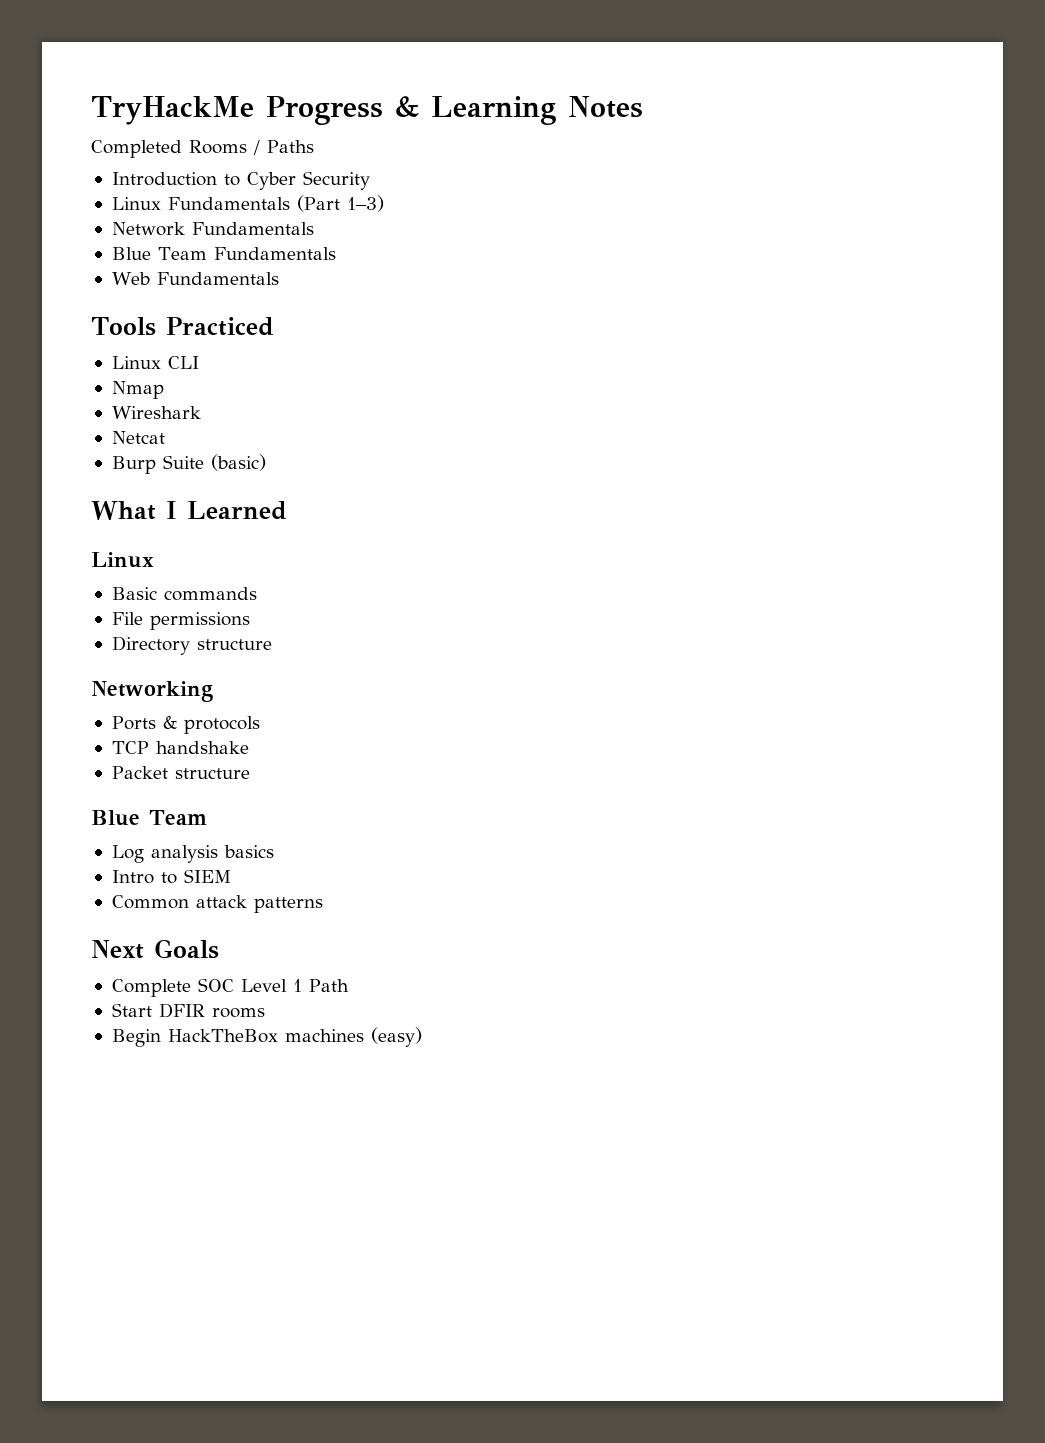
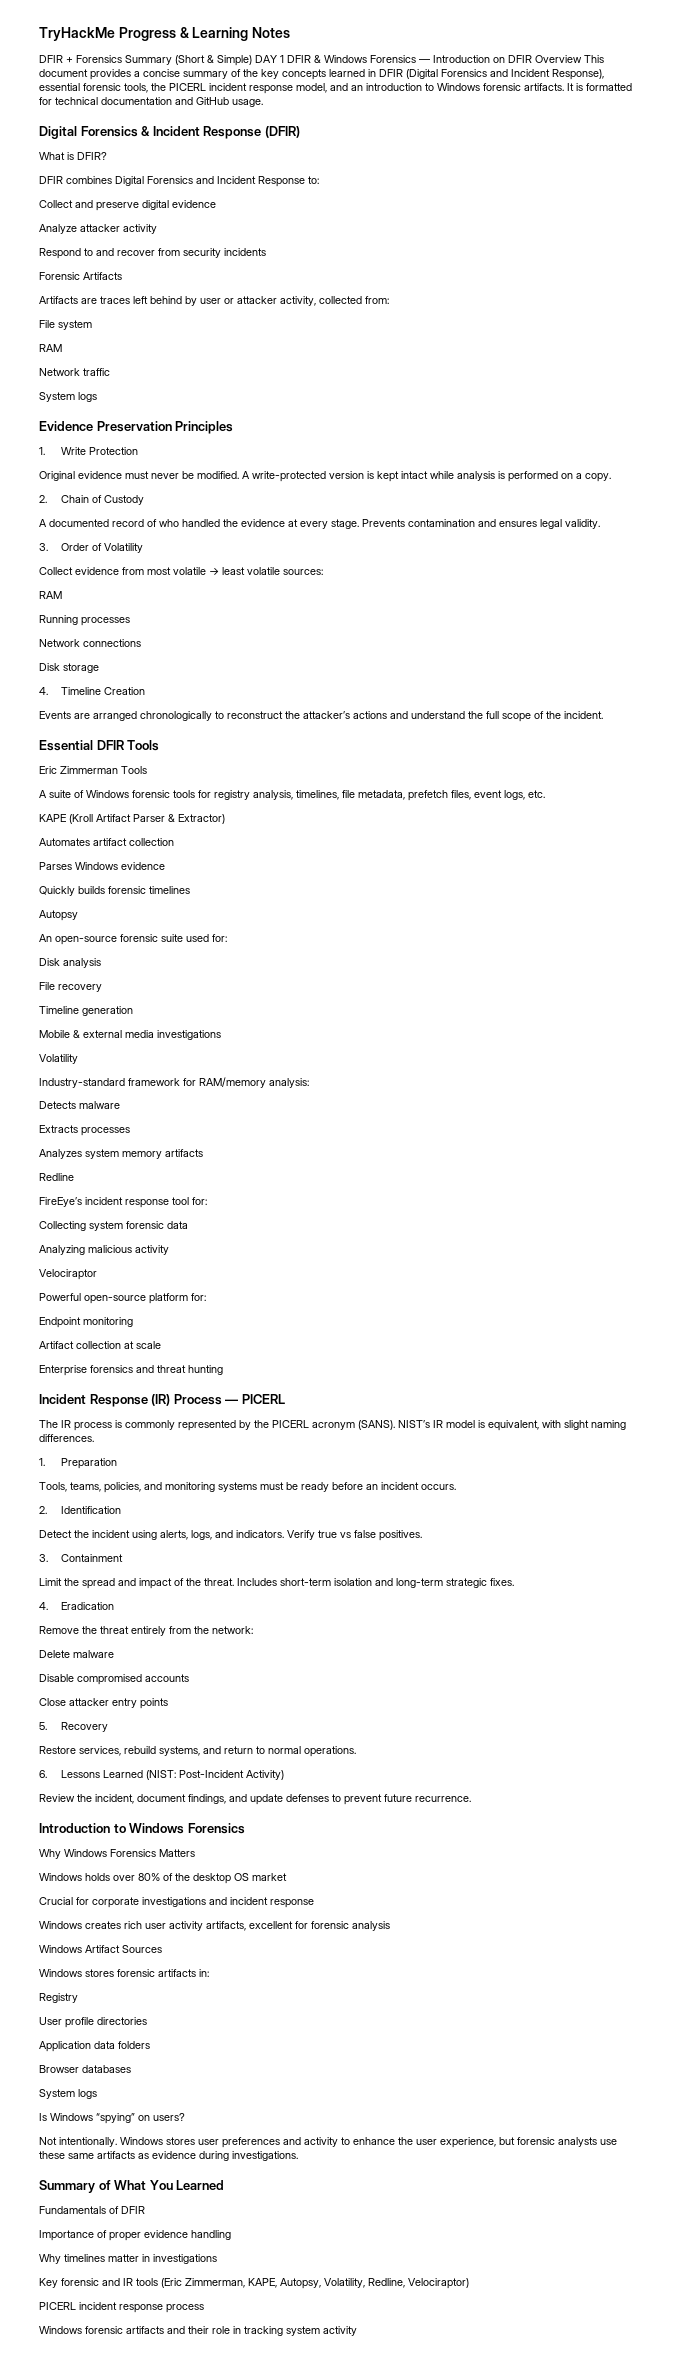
[91,140,314,158] [111,171,370,190] [111,195,384,212] [111,222,314,236] [111,247,336,260] [111,272,279,285] [91,317,274,336] [111,356,199,369] [111,381,164,399] [111,406,201,419] [111,431,165,444] [111,454,266,474] [91,501,287,520] [91,552,154,568] [111,587,257,601] [111,612,250,630] [111,636,272,655] [91,681,213,702] [111,716,260,734] [111,741,249,754] [111,766,250,779] [91,810,207,826] [111,845,274,863] [111,869,231,884] [111,895,323,913] [91,939,219,959] [111,978,349,997] [111,1003,265,1018] [111,1027,422,1047] Completed Rooms / Paths // Introduction to Cyber Security // Linux Fundamentals (Part 1–3) // Network Fundamentals // Blue Team Fundamentals // Web Fundamentals // Tools Practiced // Linux CLI // Nmap // Wireshark // Netcat // Burp Suite (basic) // What I Learned // Linux // Basic commands // File permissions // Directory structure // Networking // Ports & protocols // TCP handshake // Packet structure // Blue Team // Log analysis basics // Intro to SIEM // Common attack patterns // Next Goals // Complete SOC Level 1 Path // Start DFIR rooms // Begin HackTheBox machines (easy) -> [39,55,604,66] [39,69,604,80] [39,83,632,94] [39,97,263,107] [39,126,300,139] [39,152,107,160] [39,176,319,187] [39,200,216,211] [39,224,157,234] [39,248,266,259] [39,272,122,280] [39,296,389,306] [39,320,92,330] [39,344,62,352] [39,368,110,376] [39,392,97,402] [39,421,234,434] [39,447,138,455] [39,471,611,482] [39,495,144,505] [39,519,600,529] [39,543,143,553] [39,567,323,575] [39,591,62,599] [39,615,130,626] [39,639,141,647] [39,663,99,673] [39,687,145,695] [39,711,603,722] [39,740,160,751] [39,766,147,774] [39,790,545,801] [39,814,225,824] [39,838,174,846] [39,862,165,870] [39,886,190,896] [39,910,78,921] [39,934,227,945] [39,958,101,968] [39,982,102,992] [39,1006,133,1016] [39,1030,221,1040] [39,1054,78,1064] [39,1077,309,1088] [39,1101,120,1109] [39,1125,130,1136] [39,1149,203,1159] [39,1173,74,1181] [39,1197,207,1208] [39,1221,188,1231] [39,1245,169,1255] [39,1269,97,1280] [39,1293,206,1304] [39,1317,133,1328] [39,1341,161,1349] [39,1365,223,1376] [39,1394,285,1407] [39,1420,626,1431] [39,1434,94,1442] [39,1458,117,1469] [39,1482,456,1493] [39,1506,121,1514] [39,1530,422,1541] [39,1554,123,1562] [39,1578,514,1589] [39,1602,114,1610] [39,1626,253,1636] [39,1650,114,1658] [39,1674,189,1685] [39,1698,168,1709] [39,1722,108,1732] [39,1746,356,1757] [39,1770,284,1780] [39,1794,471,1805] [39,1823,245,1834] [39,1849,195,1859] [39,1873,287,1884] [39,1897,314,1908] [39,1921,390,1931] [39,1945,162,1953] [39,1969,209,1977] [39,1993,78,2003] [39,2017,147,2028] [39,2041,150,2052] [39,2065,131,2073] [39,2089,97,2099] [39,2113,185,2124] [39,2137,617,2148] [39,2151,298,2161] [39,2180,225,2193] [39,2206,145,2214] [39,2230,231,2241] [39,2254,217,2264] [39,2278,469,2289] [39,2302,204,2313] [39,2326,357,2336] DFIR + Forensics Summary (Short & Simple) DAY 1 DFIR & Windows Forensics — Introduction on DFIR Overview This document provides a concise summary of the key concepts learned in DFIR (Digital Forensics and Incident Response), essential forensic tools, the PICERL incident response model, and an introduction to Windows forensic artifacts. It is formatted for technical documentation and GitHub usage. // Digital Forensics & Incident Response (DFIR) // What is DFIR? // DFIR combines Digital Forensics and Incident Response to: // Collect and preserve digital evidence // Analyze attacker activity // Respond to and recover from security incidents // Forensic Artifacts // Artifacts are traces left behind by user or attacker activity, collected from: // File system // RAM // Network traffic // System logs // Evidence Preservation Principles // 1. Write Protection // Original evidence must never be modified. A write-protected version is kept intact while analysis is performed on a copy. // 2. Chain of Custody // A documented record of who handled the evidence at every stage. Prevents contamination and ensures legal validity. // 3. Order of Volatility // Collect evidence from most volatile → least volatile sources: // RAM // Running processes // Network connections // Disk storage // 4. Timeline Creation // Events are arranged chronologically to reconstruct the attacker’s actions and understand the full scope of the incident. // Essential DFIR Tools // Eric Zimmerman Tools // A suite of Windows forensic tools for registry analysis, timelines, file metadata, prefetch files, event logs, etc. // KAPE (Kroll Artifact Parser & Extractor) // Automates artifact collection // Parses Windows evidence // Quickly builds forensic timelines // Autopsy // An open-source forensic suite used for: // Disk analysis // File recovery // Timeline generation // Mobile & external media investigations // Volatility // Industry-standard framework for RAM/memory analysis: // Detects malware // Extracts processes // Analyzes system memory artifacts // Redline // FireEye’s incident response tool for: // Collecting system forensic data // Analyzing malicious activity // Velociraptor // Powerful open-source platform for: // Endpoint monitoring // Artifact collection at scale // Enterprise forensics and threat hunting // Incident Response (IR) Process — PICERL // The IR process is commonly represented by the PICERL acronym (SANS). NIST’s IR model is equivalent, with slight naming differences. // 1. Preparation // Tools, teams, policies, and monitoring systems must be ready before an incident occurs. // 2. Identification // Detect the incident using alerts, logs, and indicators. Verify true vs false positives. // 3. Containment // Limit the spread and impact of the threat. Includes short-term isolation and long-term strategic fixes. // 4. Eradication // Remove the threat entirely from the network: // Delete malware // Disable compromised accounts // Close attacker entry points // 5. Recovery // Restore services, rebuild systems, and return to normal operations. // 6. Lessons Learned (NIST: Post-Incident Activity) // Review the incident, document findings, and update defenses to prevent future recurrence. // Introduction to Windows Forensics // Why Windows Forensics Matters // Windows holds over 80% of the desktop OS market // Crucial for corporate investigations and incident response // Windows creates rich user activity artifacts, excellent for forensic analysis // Windows Artifact Sources // Windows stores forensic artifacts in: // Registry // User profile directories // Application data folders // Browser databases // System logs // Is Windows “spying” on users? // Not intentionally. Windows stores user preferences and activity to enhance the user experience, but forensic analysts use these same artifacts as evidence during investigations. // Summary of What You Learned // Fundamentals of DFIR // Importance of proper evidence handling // Why timelines matter in investigations // Key forensic and IR tools (Eric Zimmerman, KAPE, Autopsy, Volatility, Redline, Velociraptor) // PICERL incident response process // Windows forensic artifacts and their role in tracking system activity

